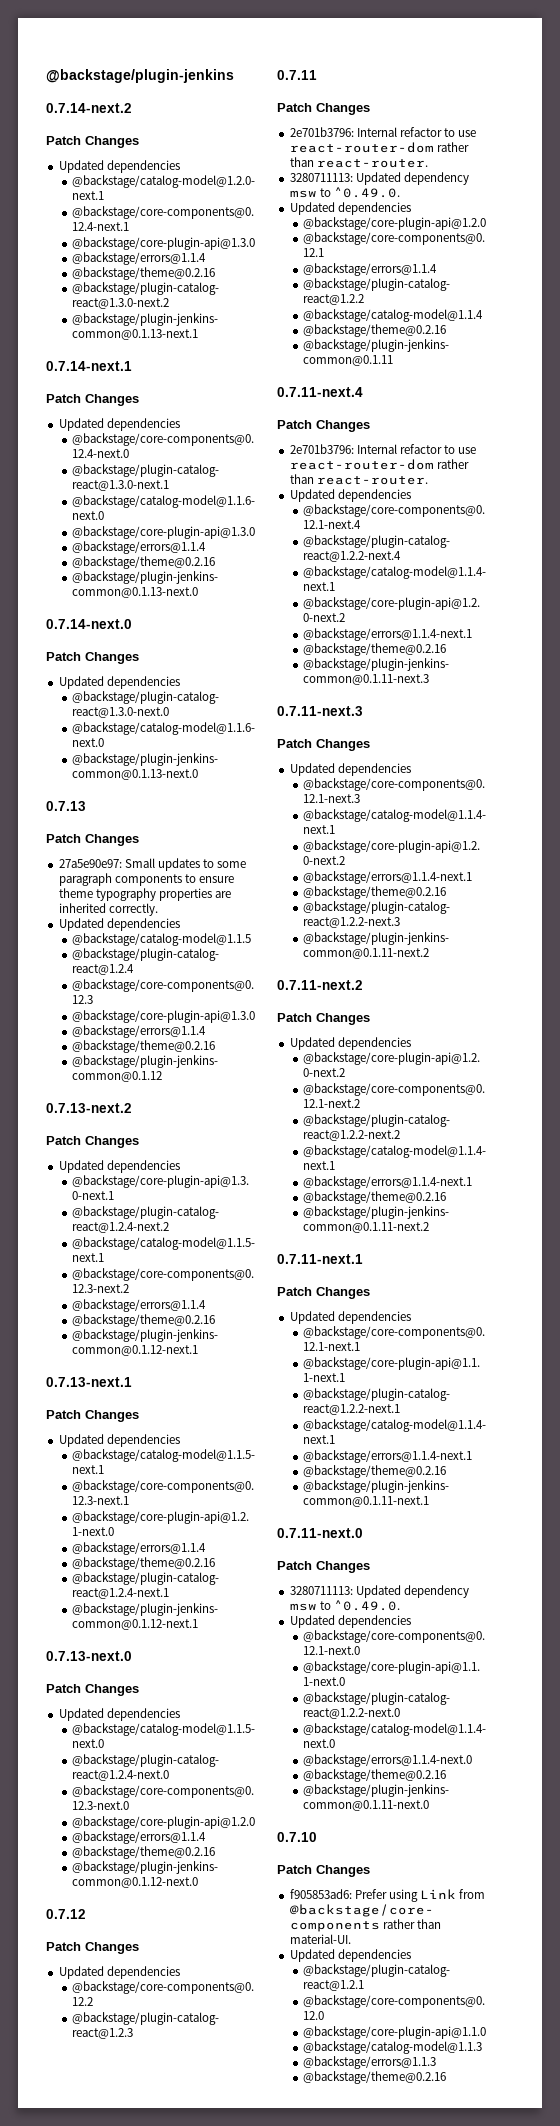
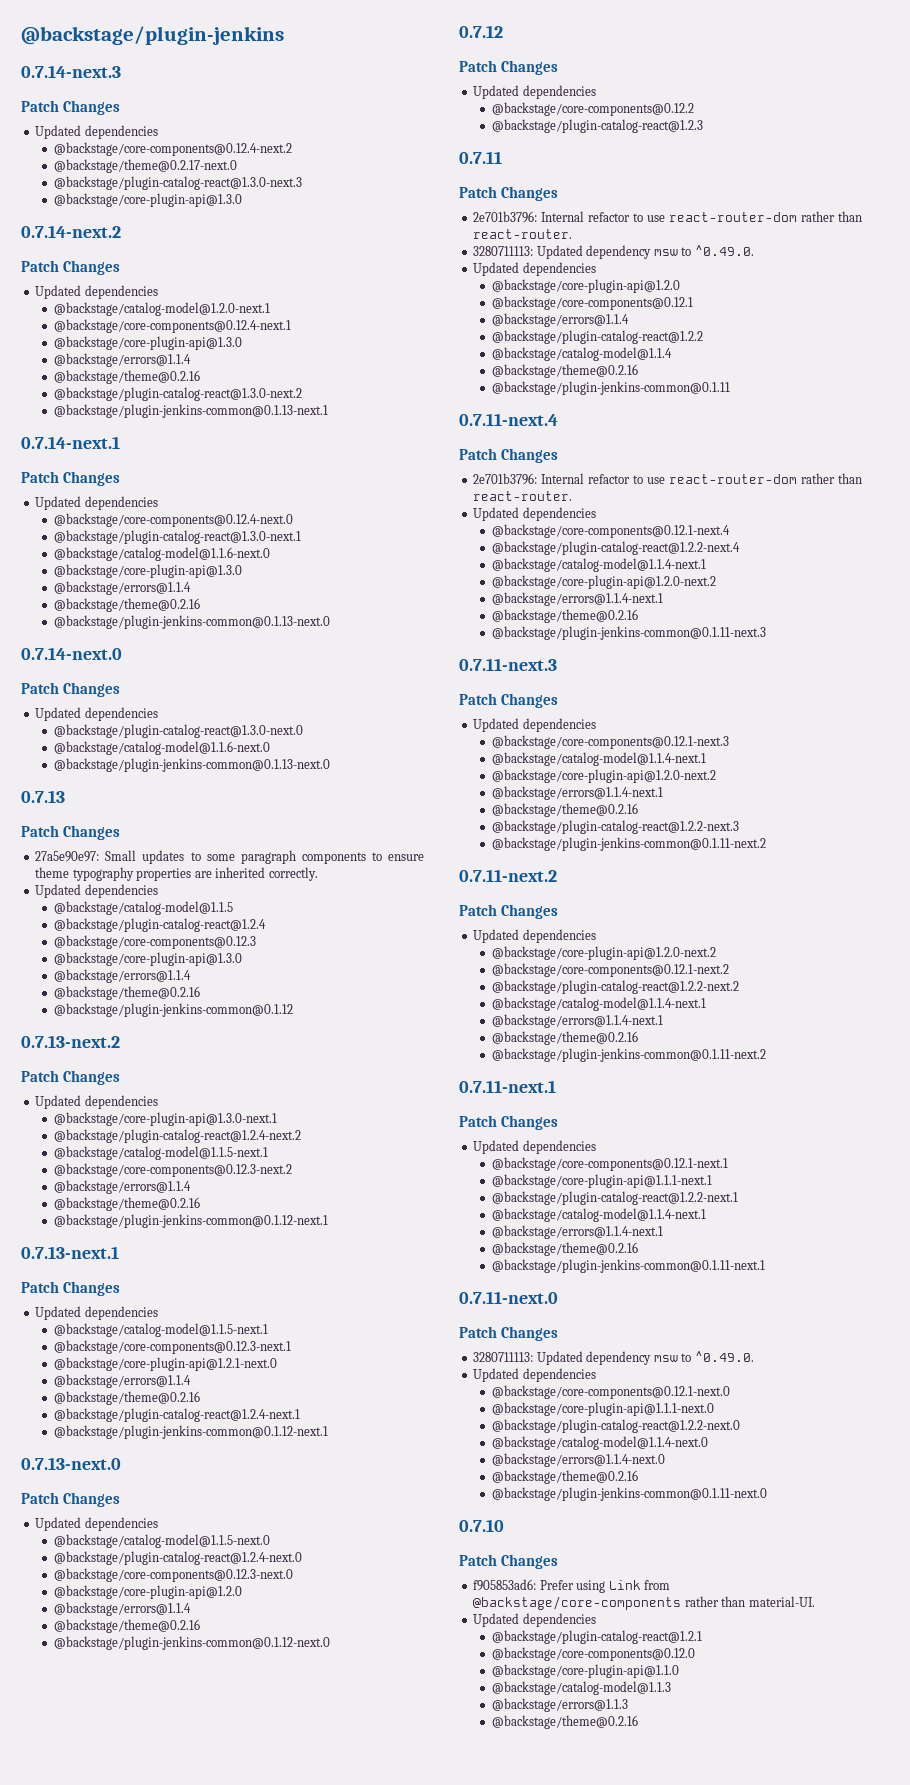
(234, 76) none -> [21,65,121,78] [21,100,121,115] [35,125,158,139] [53,142,292,156] [53,159,237,173] [53,176,302,190] [53,193,242,207] // 0.7.14-next.3 // Patch Changes // Updated dependencies // @backstage/core-components@0.12.4-next.2 // @backstage/theme@0.2.17-next.0 // @backstage/plugin-catalog-react@1.3.0-next.3 // @backstage/core-plugin-api@1.3.0

